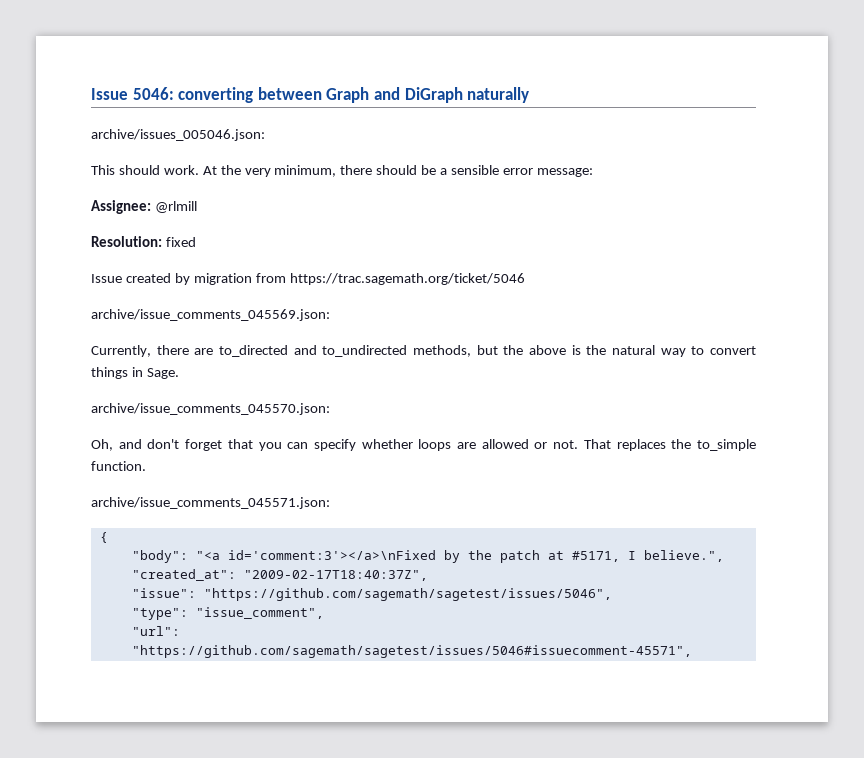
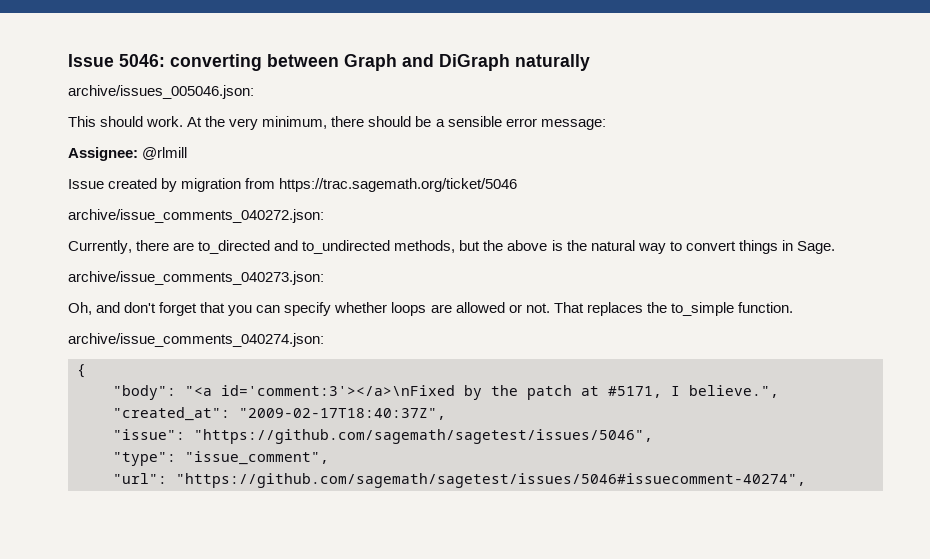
[91,236,196,247] // Resolution: fixed -> (188, 153) none
[91,309,330,321] archive/issue_comments_045569.json: -> [68,209,324,223] archive/issue_comments_040272.json:
[91,403,330,415] archive/issue_comments_045570.json: -> [68,271,324,285] archive/issue_comments_040273.json:
[91,497,330,509] archive/issue_comments_045571.json: -> [68,333,324,347] archive/issue_comments_040274.json:
[131,645,692,658] "https://github.com/sagemath/sagetest/issues/5046#issuecomment-45571", -> [176,473,806,488] "https://github.com/sagemath/sagetest/issues/5046#issuecomment-40274",

